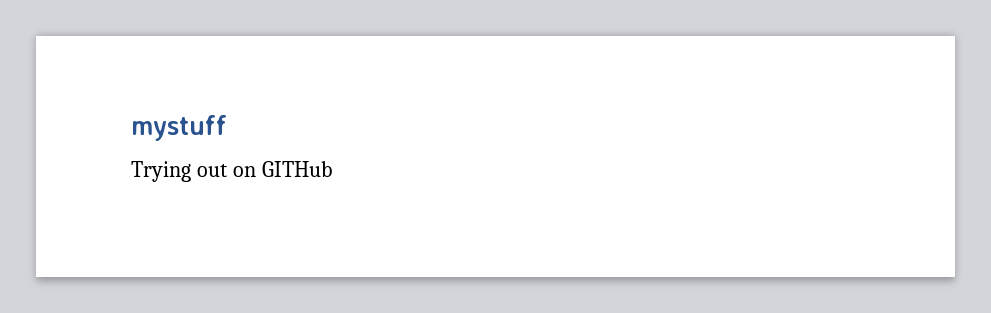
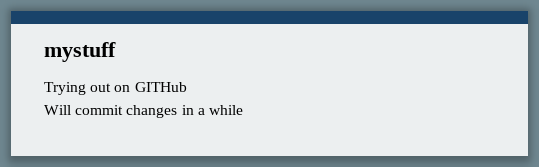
(332, 169) none -> [44,105,243,118] // Will commit changes in a while

